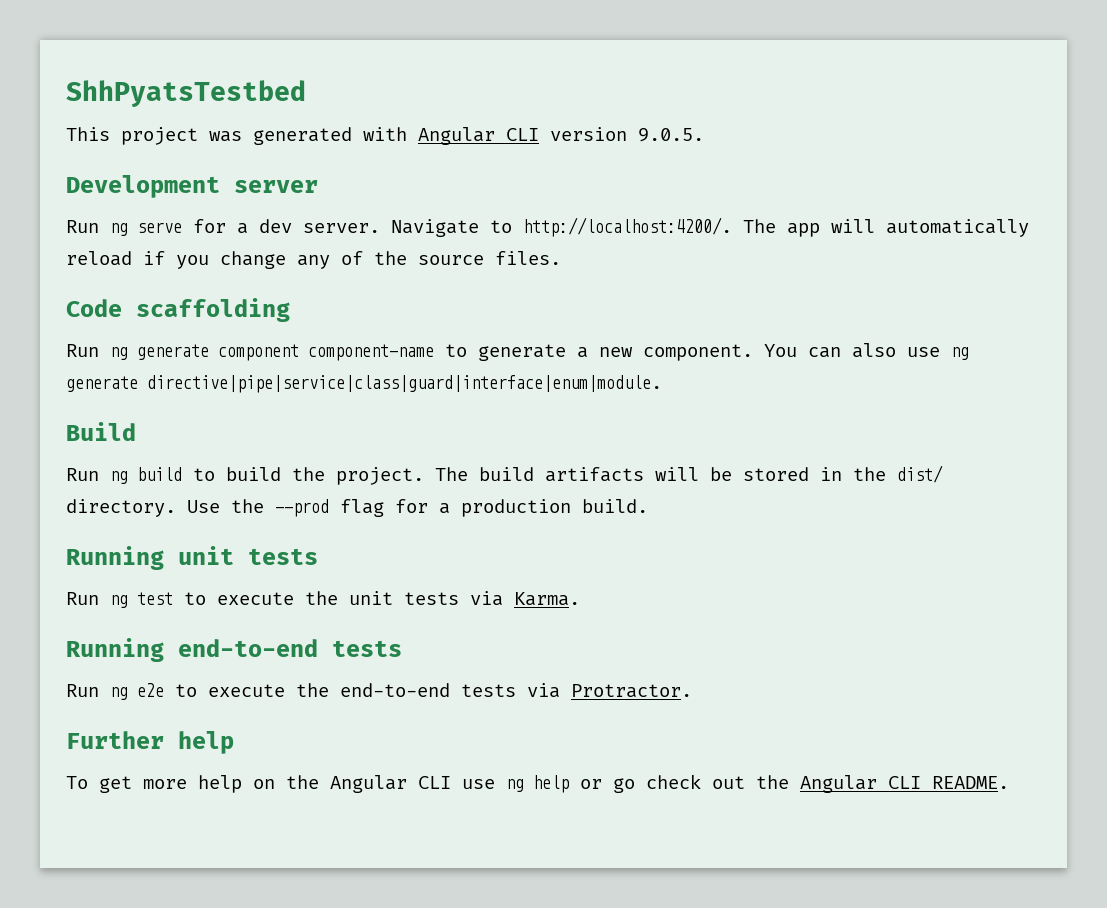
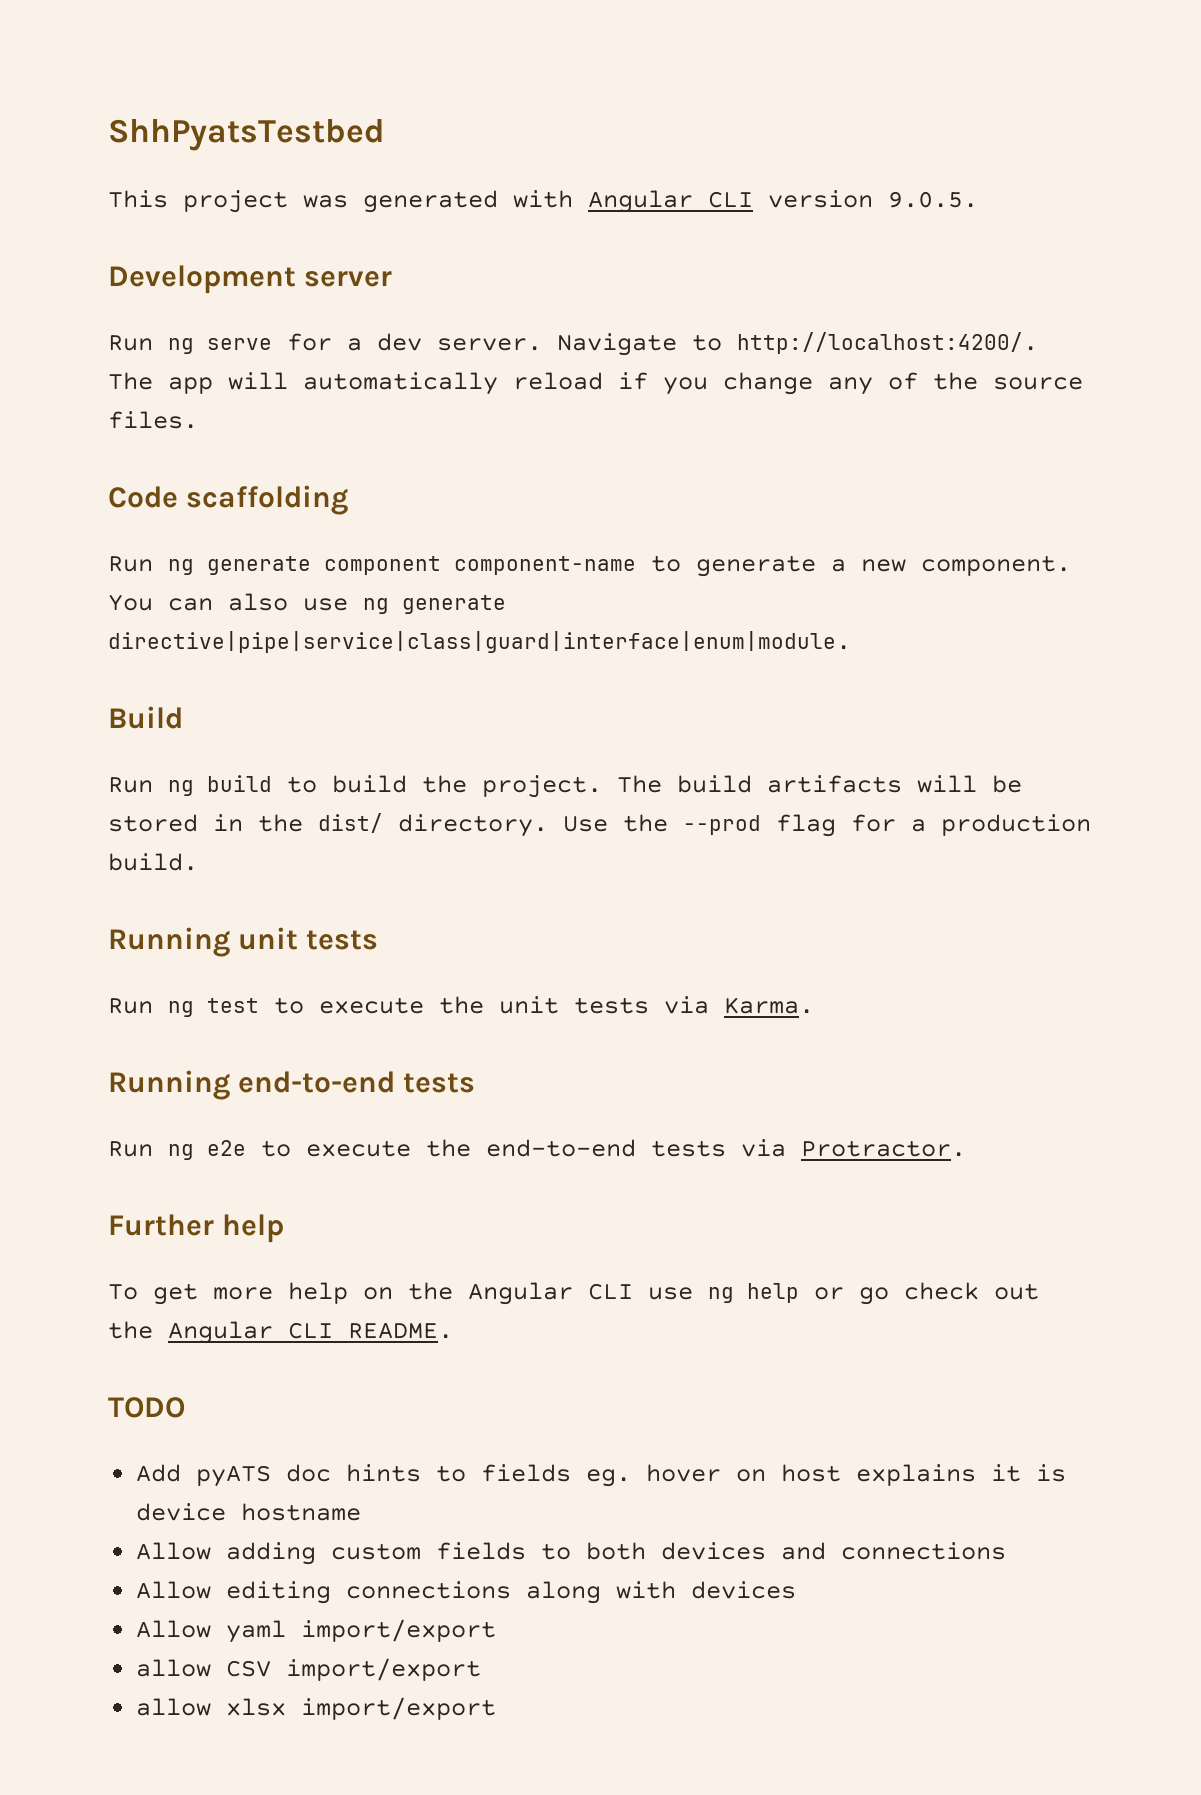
(1009, 782) none -> [108,1397,185,1418] [136,1464,1067,1487] [136,1503,362,1521] [136,1542,1007,1565] [136,1581,797,1604] [136,1619,497,1643] [136,1658,482,1681] [136,1697,497,1720] // TODO // Add pyATS doc hints to fields eg. hover on host explains it is device hostname // Allow adding custom fields to both devices and connections // Allow editing connections along with devices // Allow yaml import/export // allow CSV import/export // allow xlsx import/export

